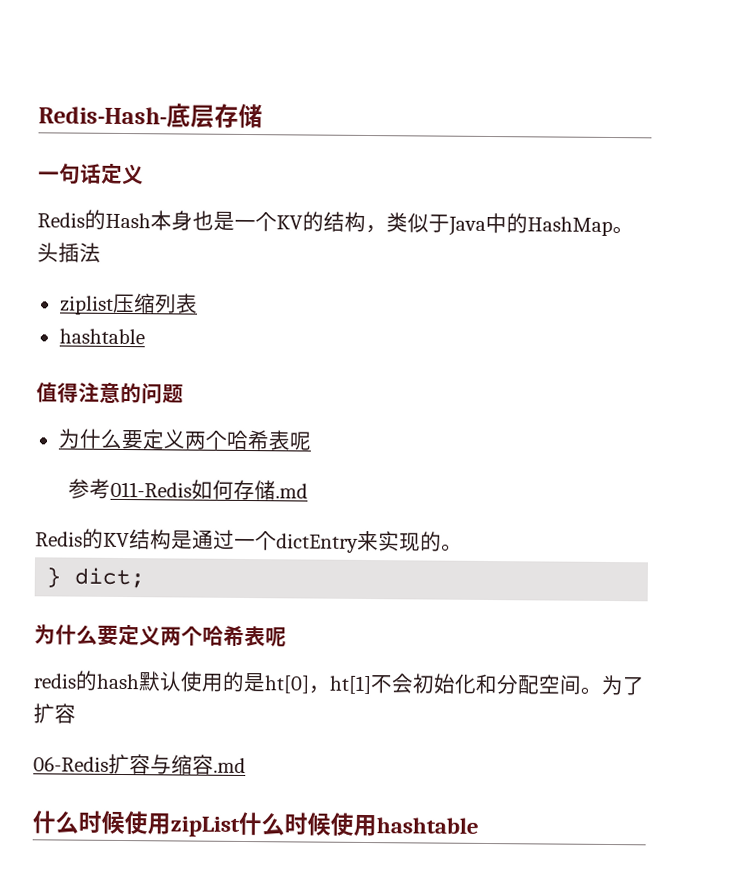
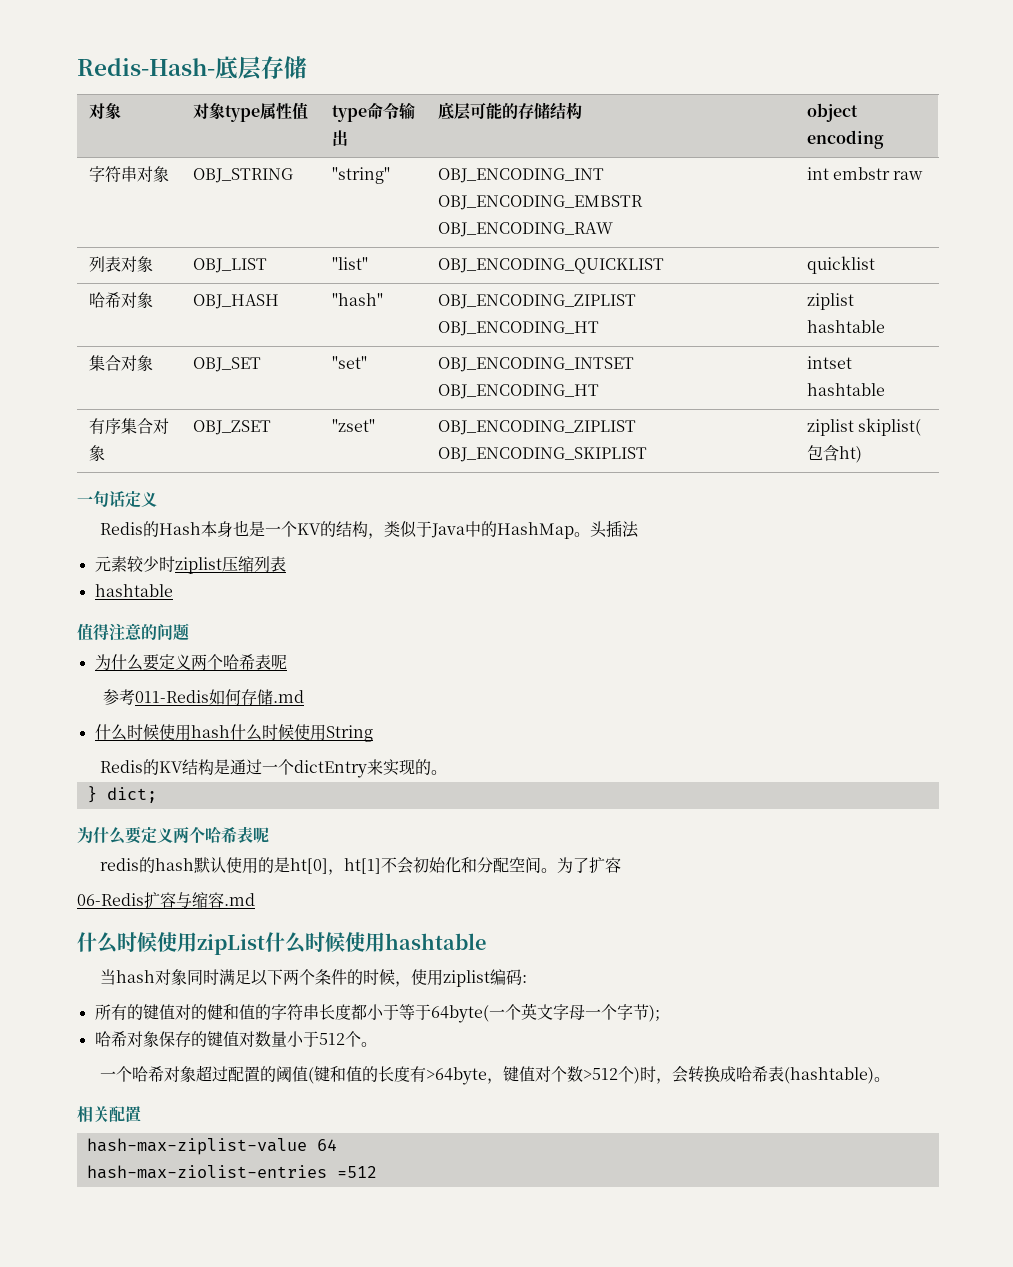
(263, 116) none -> [88,103,121,119] [192,102,308,122] [331,102,415,122] [331,130,348,146] [437,102,582,120] [806,103,858,122] [806,130,884,149] [88,166,169,182] [192,168,293,183] [331,167,390,184] [437,168,604,183] [437,195,643,210] [437,222,613,237] [806,167,924,180] [88,256,153,272] [192,258,267,273] [331,257,368,270] [437,258,664,274] [806,256,875,274] [88,292,153,308] [192,294,279,309] [331,293,383,306] [437,294,636,309] [437,321,599,336] [806,293,854,310] [806,320,885,333] [88,355,153,371] [192,357,261,372] [331,356,367,369] [437,357,634,372] [437,384,599,399] [806,356,852,369] [806,383,885,396] [88,418,169,434] [88,445,105,461] [192,420,271,435] [331,419,375,432] [437,420,636,435] [437,447,647,462] [806,418,921,436] [806,445,862,463] // 对象 | 对象type属性值 | type命令输出 | 底层可能的存储结构 | object encoding // 字符串对象 | OBJ_STRING | "string" | OBJ_ENCODING_INT OBJ_ENCODING_EMBSTR OBJ_ENCODING_RAW | int embstr raw // 列表对象 | OBJ_LIST | "list" | OBJ_ENCODING_QUICKLIST | quicklist // 哈希对象 | OBJ_HASH | "hash" | OBJ_ENCODING_ZIPLIST OBJ_ENCODING_HT | ziplist hashtable // 集合对象 | OBJ_SET | "set" | OBJ_ENCODING_INTSET OBJ_ENCODING_HT | intset hashtable // 有序集合对象 | OBJ_ZSET | "zset" | OBJ_ENCODING_ZIPLIST OBJ_ENCODING_SKIPLIST | ziplist skiplist(包含ht)
(101, 252) none -> [94,556,175,572] 元素较少时
(309, 491) none -> [94,724,373,742] // 什么时候使用hash什么时候使用String
(479, 825) none -> [99,969,527,987] [94,1003,660,1023] [94,1031,377,1047] [99,1065,890,1085] [77,1106,141,1123] [86,1138,337,1155] [86,1165,377,1179] // 当hash对象同时满足以下两个条件的时候，使用ziplist编码: // 所有的键值对的健和值的字符串长度都小于等于64byte(一个英文字母一个字节); // 哈希对象保存的键值对数量小于512个。 // 一个哈希对象超过配置的阈值(键和值的长度有>64byte，键值对个数>512个)时，会转换成哈希表(hashtable)。 // 相关配置 // hash-max-ziplist-value 64 // hash-max-ziolist-entries =512

